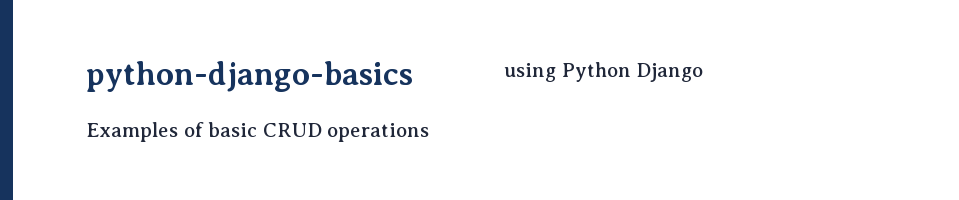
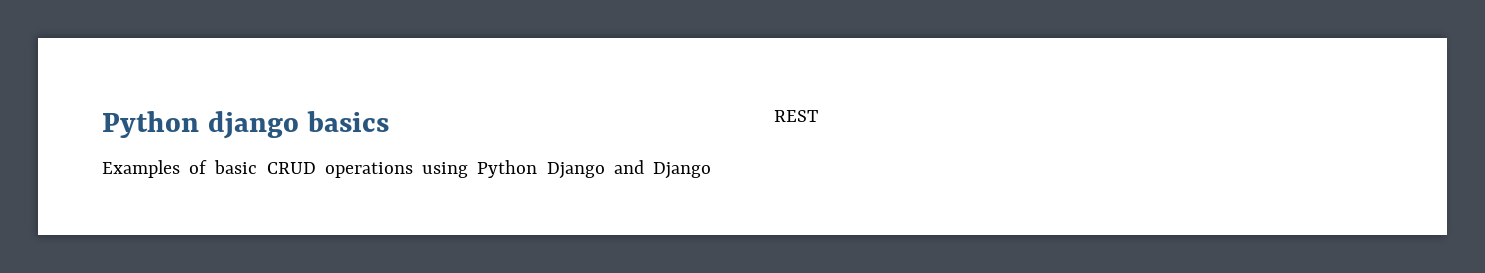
[86,61,413,92] python-django-basics -> [102,111,389,139] Python django basics
(704, 72) none -> [613,160,711,179] [774,110,818,122] and Django REST

